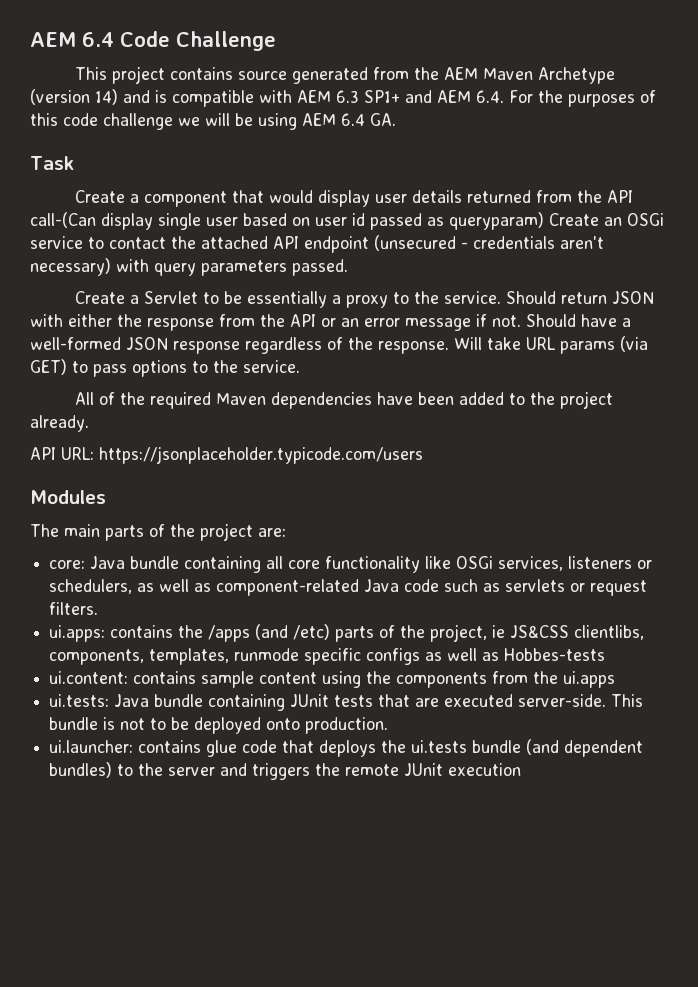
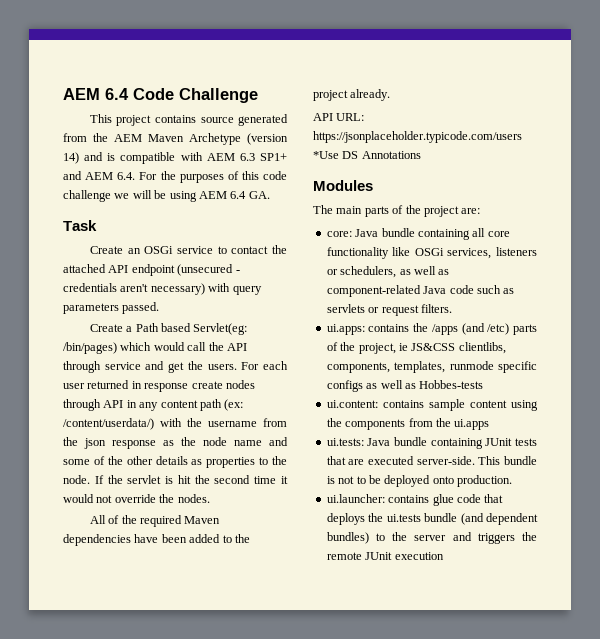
[130,190,634,207] [30,212,599,230] a component that would display user details returned from the API call-(Can display single user based on user id passed as queryparam) Create -> (123, 250) none
[144,291,655,308] [30,314,631,331] [30,336,648,354] [30,359,300,377] Servlet to be essentially a proxy to the service. Should return JSON with either the response from the API or an error message if not. Should have a well-formed JSON response regardless of the response. Will take URL params (via GET) to pass options to the service. -> [135,323,248,335] [63,342,247,354] [63,361,288,373] [63,380,255,392] [63,399,244,411] [63,418,287,430] [63,437,288,449] [63,456,287,468] [63,475,288,484] [63,494,210,503] Path based Servlet(eg: /bin/pages) which would call the API through service and get the users. For each user returned in response create nodes through API in any content path (ex: /content/userdata/) with the username from the json response as the node name and some of the other details as properties to the node. If the servlet is hit the second time it would not override the nodes.
(423, 455) none -> [313,151,421,159] *Use DS Annotations

